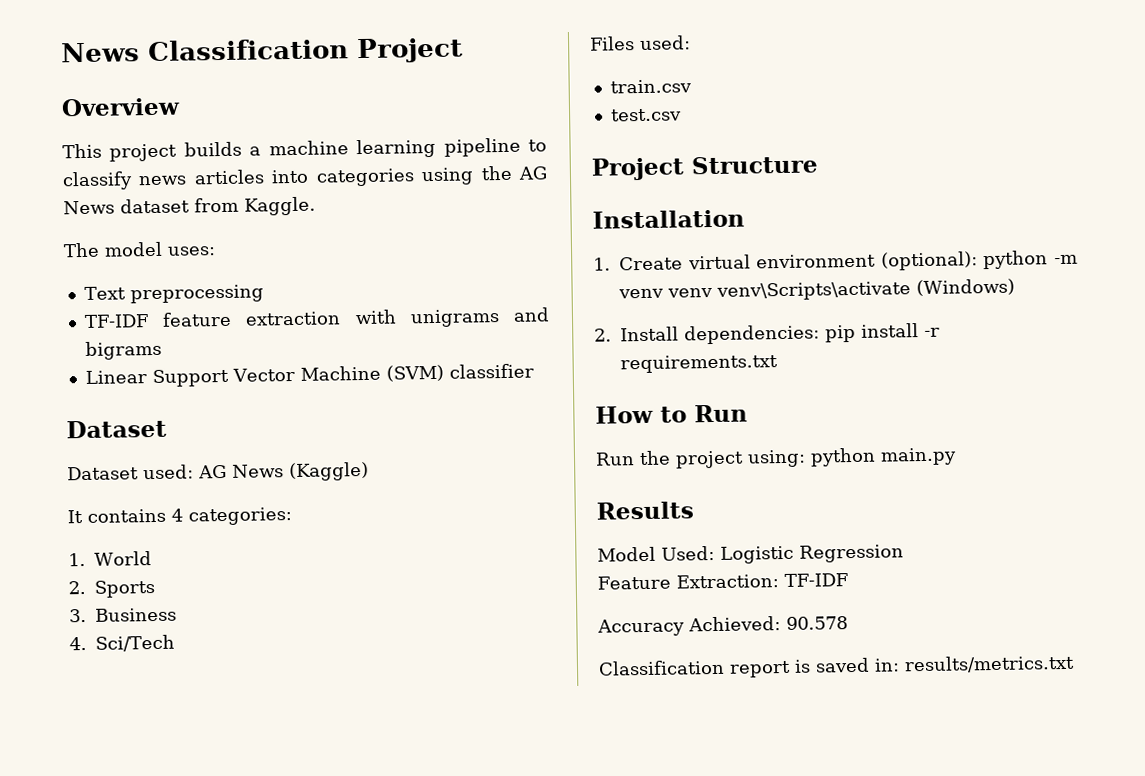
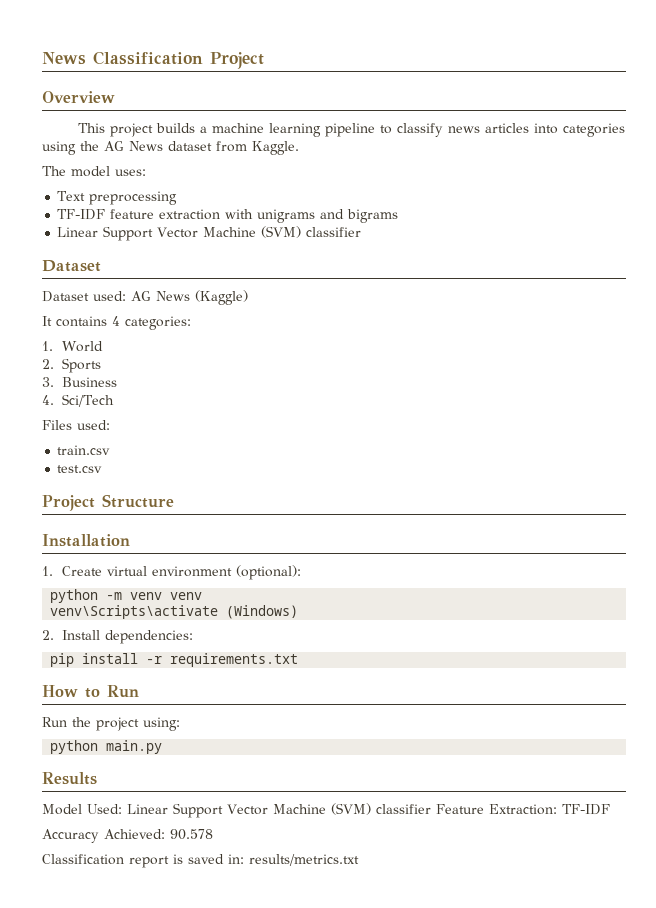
(978, 261) none -> (302, 572) //
(713, 292) none -> (203, 596) //
(820, 334) none -> (194, 637) //
(806, 458) none -> (180, 724) //
[720,544,904,564] Logistic Regression // -> [127,803,431,818] Linear Support Vector Machine (SVM) classifier

